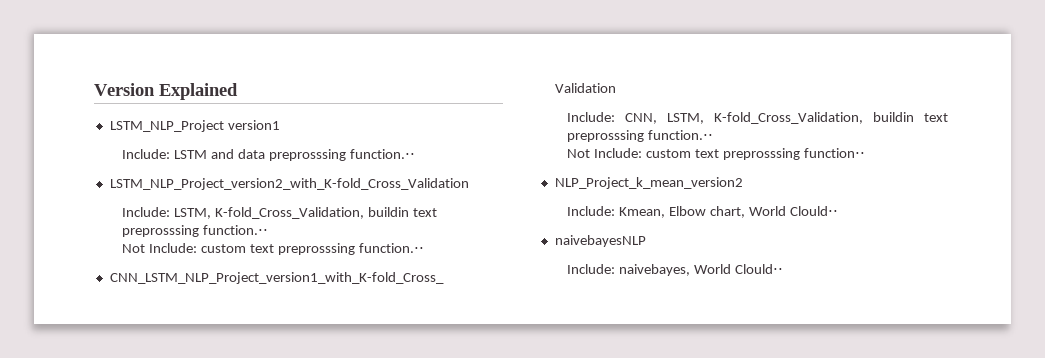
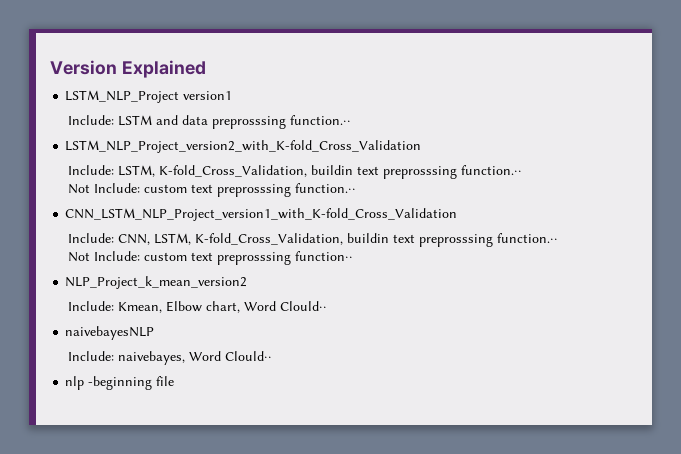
[748,206,786,216] World -> [243,301,276,311] Word
[693,264,783,274] World Clould⋅⋅ -> [188,351,272,361] [65,376,175,390] Word Clould⋅⋅ // nlp -beginning file

